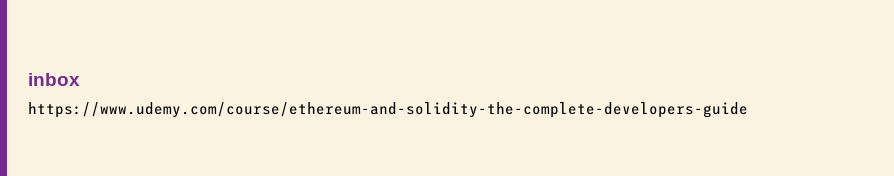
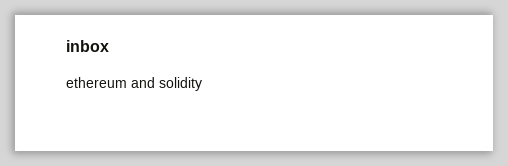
[28,102,748,118] https://www.udemy.com/course/ethereum-and-solidity-the-complete-developers-guide -> [66,77,202,91] ethereum and solidity

